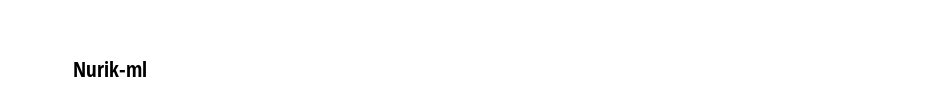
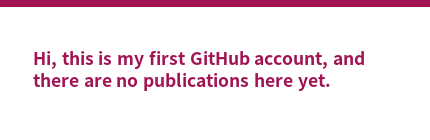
[73,61,147,77] Nurik-ml -> [33,50,366,69] [33,72,331,91] Hi, this is my first GitHub account, and there are no publications here yet.

